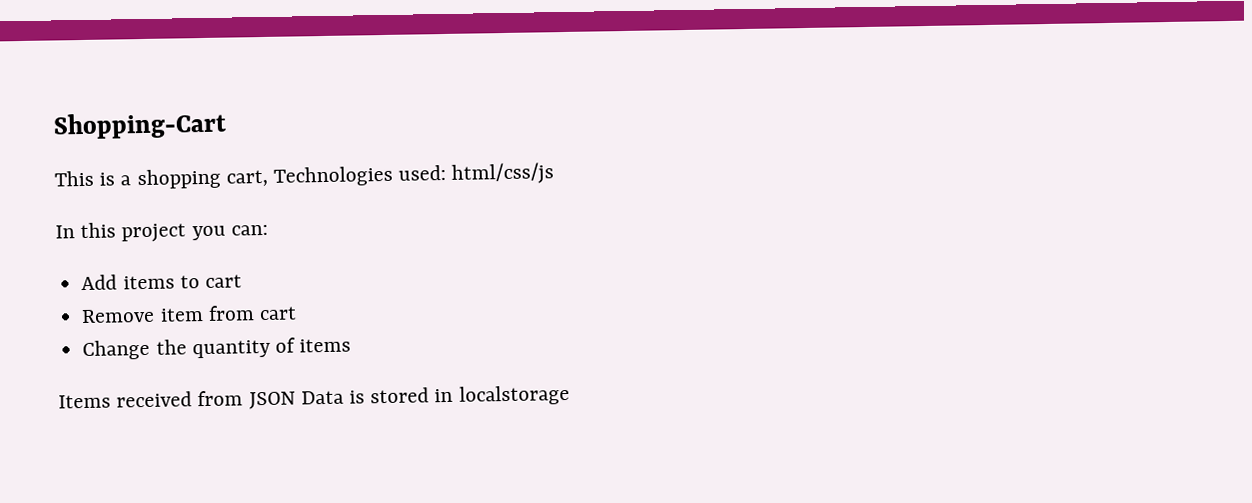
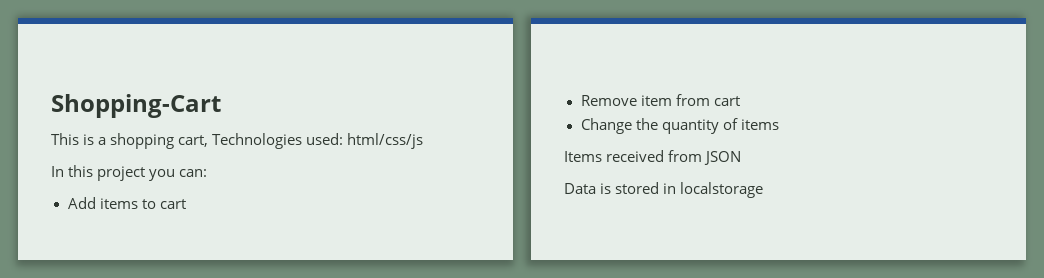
(296, 400) none -> (742, 158) //

